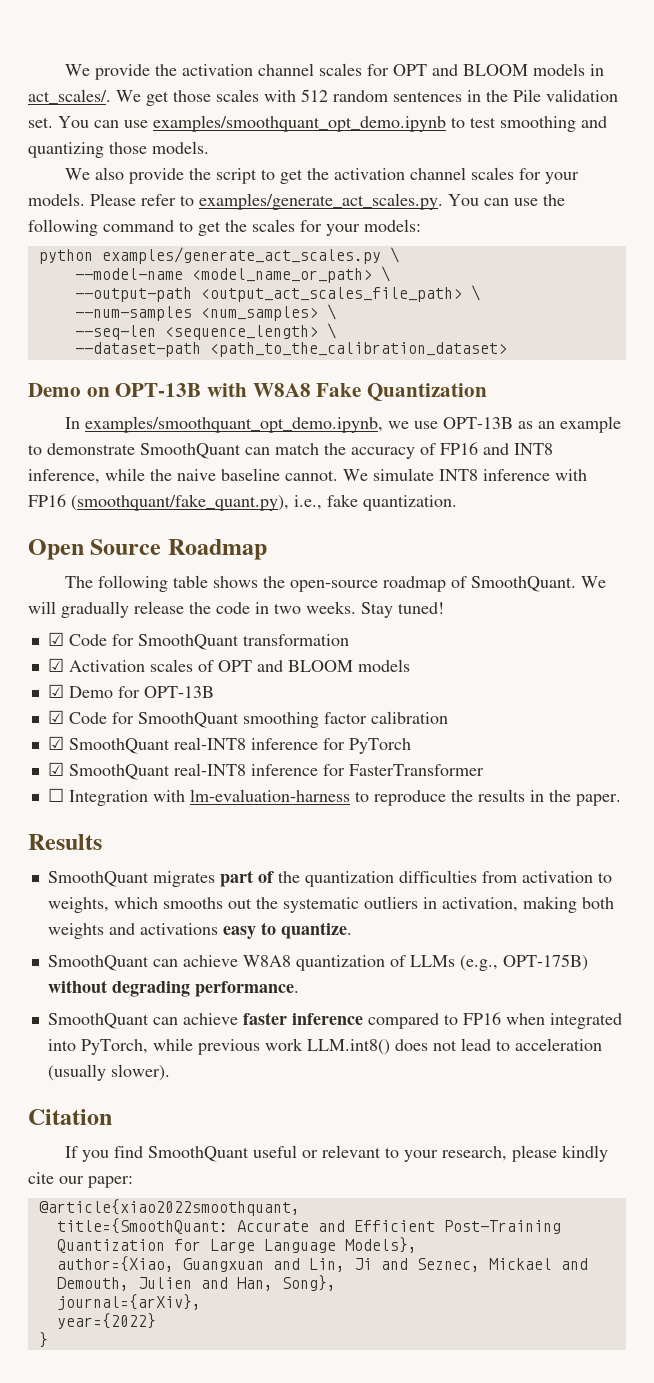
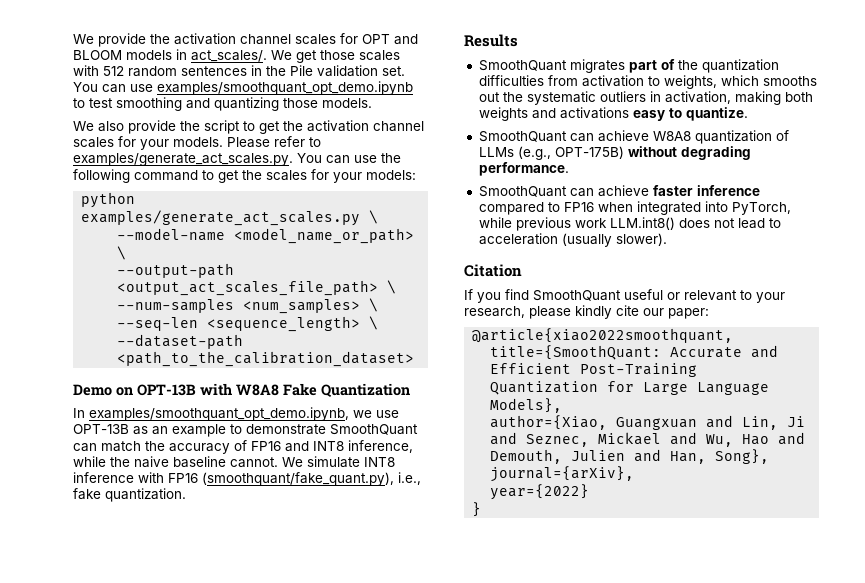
[28,539,267,560] [65,575,607,592] [28,601,444,618] [47,632,349,650] [47,658,410,672] [47,684,214,698] [47,710,448,728] [47,736,411,754] [47,762,484,780] [47,788,621,806] // Open Source Roadmap // The following table shows the open-source roadmap of SmoothQuant. We will gradually release the code in two weeks. Stay tuned! // ☑ Code for SmoothQuant transformation // ☑ Activation scales of OPT and BLOOM models // ☑ Demo for OPT-13B // ☑ Code for SmoothQuant smoothing factor calibration // ☑ SmoothQuant real-INT8 inference for PyTorch // ☑ SmoothQuant real-INT8 inference for FasterTransformer // ☐ Integration with lm-evaluation-harness to reproduce the results in the paper. -> (186, 495) none
(588, 1264) none -> [706,432,806,447] Wu, Hao and

